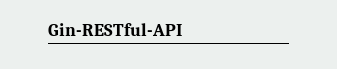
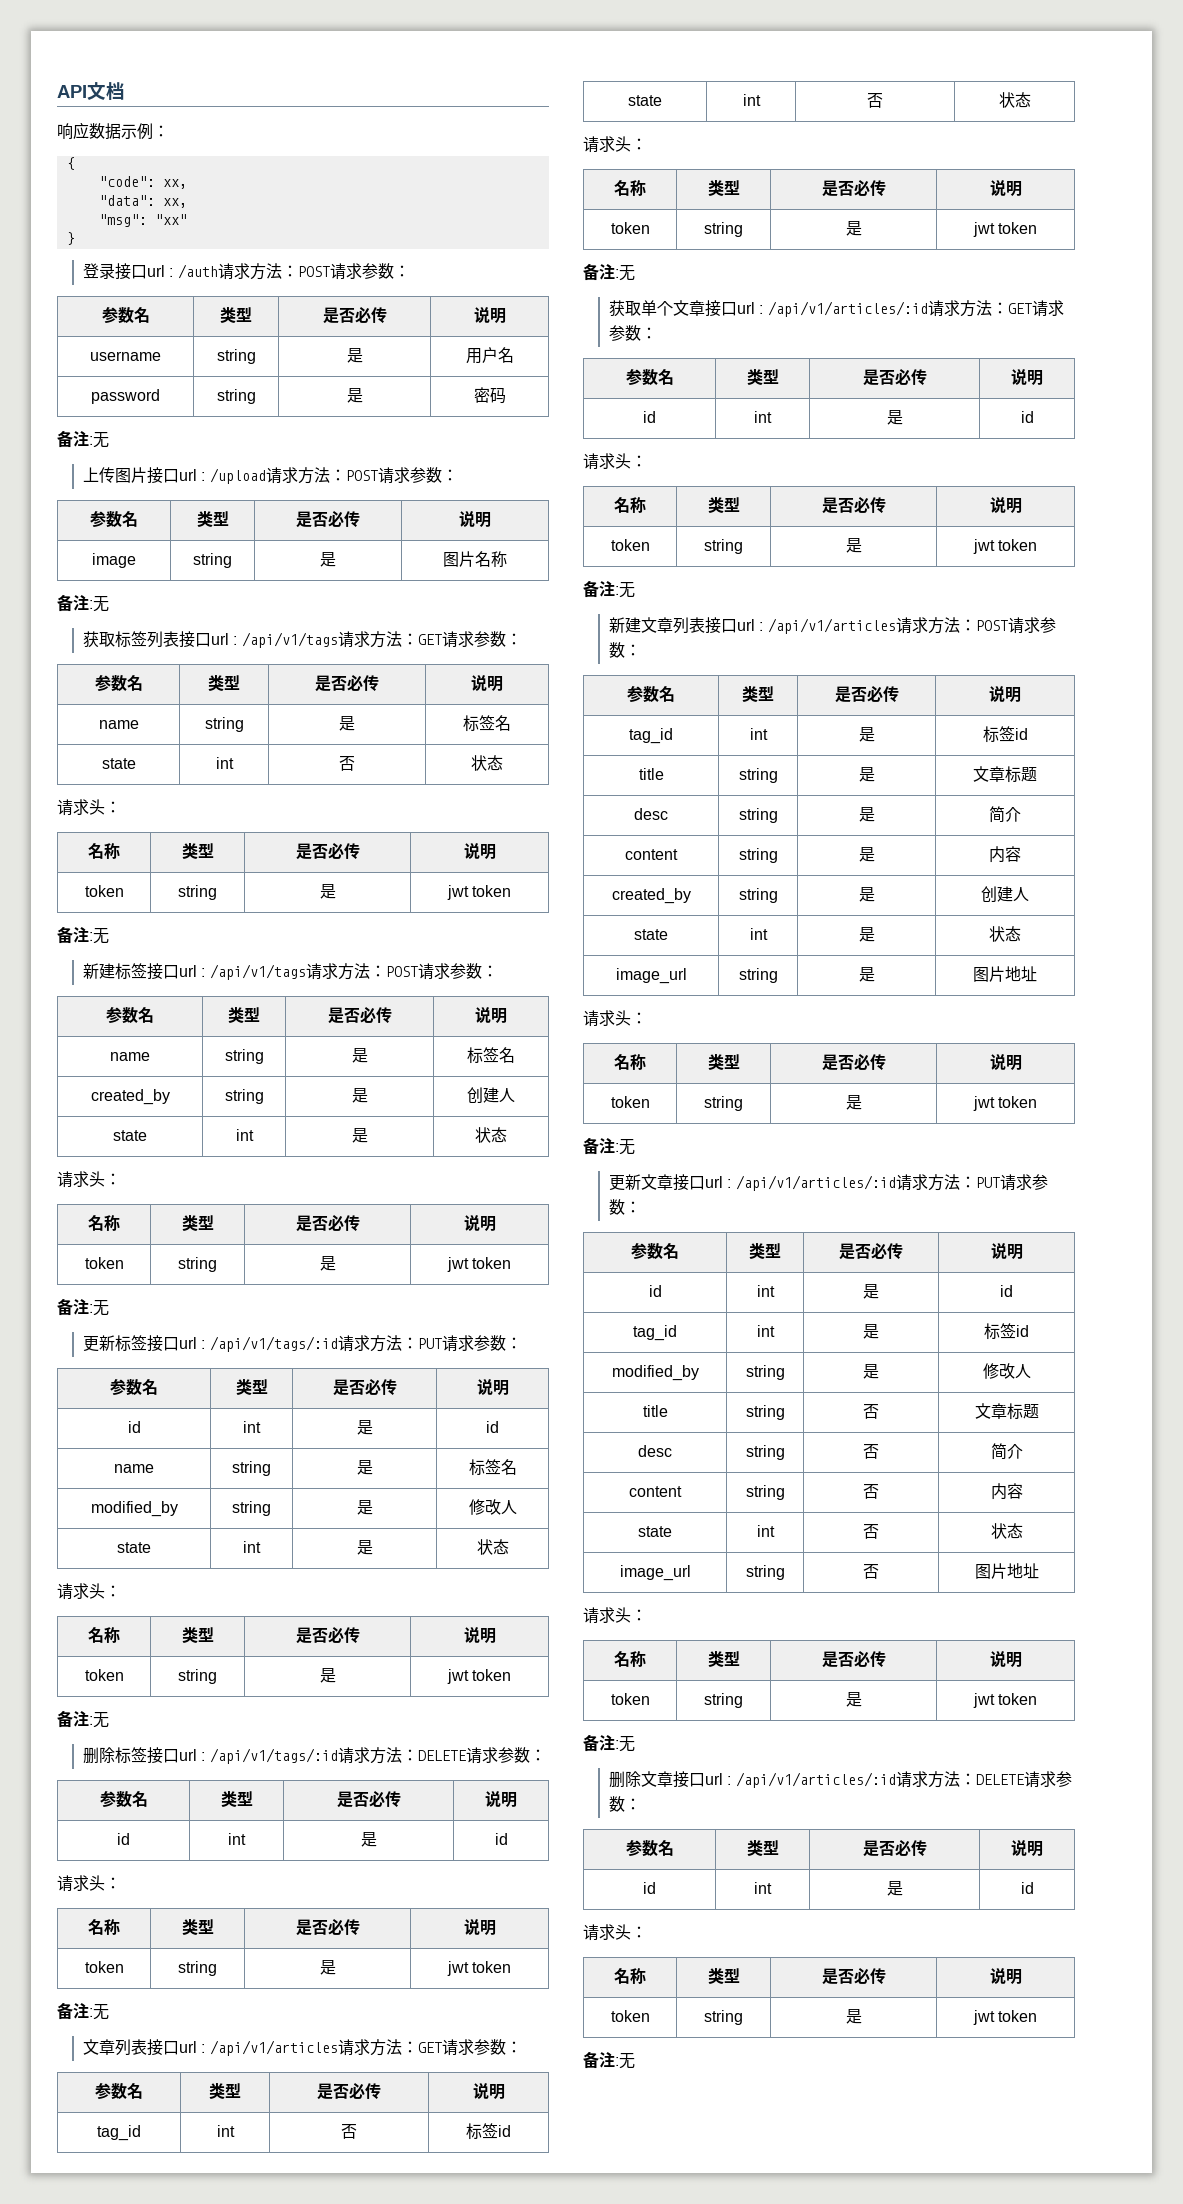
[48,23,182,36] Gin-RESTful-API -> [57,82,125,100] [57,122,169,140] [66,157,75,170] [98,176,187,189] [98,195,187,208] [98,214,187,227] [66,232,75,245] [82,263,410,280] [101,307,150,324] [220,307,252,323] [322,307,387,324] [473,307,506,324] [90,351,161,361] [216,349,256,364] [346,348,363,363] [465,347,514,364] [91,389,160,404] [216,389,256,404] [346,388,363,403] [473,387,506,404] [57,430,109,448] [82,467,458,484] [90,511,138,528] [196,511,229,527] [296,511,360,528] [459,511,491,528] [92,553,136,568] [193,553,232,568] [320,552,336,567] [443,551,507,567] [57,594,109,612] [82,631,522,648] [94,675,143,692] [208,675,240,691] [315,675,379,692] [471,675,503,692] [98,720,139,729] [204,717,244,732] [339,716,355,731] [463,715,511,732] [101,758,136,769] [215,757,234,769] [339,756,355,771] [471,755,503,771] [57,799,121,816] [88,843,120,859] [181,843,214,859] [295,843,360,860] [463,843,496,860] [84,885,124,897] [178,885,217,900] [319,884,336,899] [446,885,512,900] [57,926,109,944] [82,963,498,980] [106,1007,154,1024] [228,1007,260,1023] [327,1007,392,1024] [475,1007,507,1024] [110,1052,150,1061] [224,1049,264,1064] [351,1048,368,1063] [467,1047,515,1064] [90,1089,170,1105] [224,1089,264,1104] [351,1088,368,1103] [467,1087,515,1104] [113,1130,147,1141] [235,1129,254,1141] [351,1128,368,1143] [475,1127,507,1143] [57,1171,121,1188] [88,1215,120,1231] [181,1215,214,1231] [295,1215,360,1232] [463,1215,496,1232] [84,1257,124,1269] [178,1257,217,1272] [319,1256,336,1271] [446,1257,512,1272] [57,1298,109,1316] [82,1335,522,1352] [110,1379,158,1396] [235,1379,268,1395] [332,1379,397,1396] [476,1379,509,1396] [127,1421,141,1433] [243,1421,261,1433] [356,1420,373,1435] [486,1421,499,1433] [114,1464,154,1473] [232,1461,271,1476] [356,1460,373,1475] [468,1459,517,1476] [90,1501,178,1517] [232,1501,271,1516] [356,1500,373,1515] [468,1499,517,1515] [117,1542,151,1553] [243,1541,261,1553] [356,1540,373,1555] [476,1539,509,1555] [57,1583,121,1600] [88,1627,120,1643] [181,1627,214,1643] [295,1627,360,1644] [463,1627,496,1644] [84,1669,124,1681] [178,1669,217,1684] [319,1668,336,1683] [446,1669,512,1684] [57,1710,109,1728] [82,1747,546,1764] [99,1791,148,1808] [220,1791,253,1807] [336,1791,401,1808] [485,1791,517,1808] [117,1833,130,1845] [228,1833,246,1845] [360,1832,377,1847] [494,1833,508,1845] [57,1875,121,1892] [88,1919,120,1935] [181,1919,214,1935] [295,1919,360,1936] [463,1919,496,1936] [84,1961,124,1973] [178,1961,217,1976] [319,1960,336,1975] [446,1961,512,1976] [57,2002,109,2020] [82,2039,522,2056] [95,2083,143,2100] [209,2083,241,2099] [317,2083,381,2100] [472,2083,505,2100] [97,2125,141,2141] [216,2125,235,2137] [341,2124,357,2139] [466,2123,511,2140] [628,95,662,106] [742,94,761,106] [867,93,883,108] [998,92,1031,108] [583,136,647,153] [614,180,646,196] [707,180,740,196] [821,180,886,197] [989,180,1022,197] [610,222,650,234] [704,222,743,237] [845,221,862,236] [972,222,1038,237] [583,263,635,281] [608,300,1064,317] [608,325,657,341] [625,369,674,386] [746,369,779,385] [862,369,927,386] [1011,369,1043,386] [643,411,656,423] [754,411,772,423] [886,410,903,425] [1020,411,1034,423] [583,453,647,470] [614,497,646,513] [707,497,740,513] [821,497,886,514] [989,497,1022,514] [610,539,650,551] [704,539,743,554] [845,538,862,553] [972,539,1038,554] [583,580,635,598] [608,617,1056,634] [608,642,641,658] [627,686,675,703] [742,686,774,702] [834,686,899,703] [989,686,1021,703] [629,728,673,744] [749,728,768,740] [858,727,875,742] [982,726,1028,743] [638,768,664,780] [738,768,778,783] [858,767,875,782] [973,766,1037,783] [634,808,668,820] [738,808,778,823] [858,807,875,822] [989,806,1021,823] [625,849,678,860] [738,848,778,863] [858,847,875,862] [989,846,1021,863] [611,888,691,904] [738,888,778,903] [858,887,875,902] [981,886,1029,903] [634,929,668,940] [749,928,768,940] [858,927,875,942] [989,926,1021,942] [615,968,687,984] [738,968,778,983] [858,967,875,982] [973,966,1037,982] [583,1010,647,1027] [614,1054,646,1070] [707,1054,740,1070] [821,1054,886,1071] [989,1054,1022,1071] [610,1096,650,1108] [704,1096,743,1111] [845,1095,862,1110] [972,1096,1038,1111] [583,1137,635,1155] [608,1174,1048,1191] [608,1199,641,1215] [631,1243,679,1260] [749,1243,781,1259] [839,1243,903,1260] [990,1243,1023,1260] [648,1285,662,1297] [756,1285,775,1297] [863,1284,879,1299] [1000,1285,1013,1297] [633,1325,677,1341] [756,1325,775,1337] [863,1324,879,1339] [984,1323,1029,1340] [611,1365,699,1381] [745,1365,785,1380] [863,1364,879,1379] [982,1363,1031,1379] [642,1405,668,1417] [745,1405,785,1420] [863,1404,879,1419] [974,1403,1039,1420] [638,1445,672,1457] [745,1445,785,1460] [863,1444,879,1459] [990,1443,1023,1460] [629,1486,682,1497] [745,1485,785,1500] [863,1484,879,1499] [990,1483,1023,1500] [638,1526,672,1537] [756,1525,775,1537] [863,1524,879,1539] [990,1523,1023,1539] [619,1565,691,1581] [745,1565,785,1580] [863,1564,879,1579] [974,1563,1039,1579] [583,1607,647,1624] [614,1651,646,1667] [707,1651,740,1667] [821,1651,886,1668] [989,1651,1022,1668] [610,1693,650,1705] [704,1693,743,1708] [845,1692,862,1707] [972,1693,1038,1708] [583,1734,635,1752] [608,1771,1072,1788] [608,1796,641,1812] [625,1840,674,1857] [746,1840,779,1856] [862,1840,927,1857] [1011,1840,1043,1857] [643,1882,656,1894] [754,1882,772,1894] [886,1881,903,1896] [1020,1882,1034,1894] [583,1924,647,1941] [614,1968,646,1984] [707,1968,740,1984] [821,1968,886,1985] [989,1968,1022,1985] [610,2010,650,2022] [704,2010,743,2025] [845,2009,862,2024] [972,2010,1038,2025] [583,2051,635,2069] API文档 // 响应数据示例： // { // "code": xx, // "data": xx, // "msg": "xx" // } // 登录接口url : /auth请求方法：POST请求参数： // 参数名 | 类型 | 是否必传 | 说明 // username | string | 是 | 用户名 // password | string | 是 | 密码 // 备注:无 // 上传图片接口url : /upload请求方法：POST请求参数： // 参数名 | 类型 | 是否必传 | 说明 // image | string | 是 | 图片名称 // 备注:无 // 获取标签列表接口url : /api/v1/tags请求方法：GET请求参数： // 参数名 | 类型 | 是否必传 | 说明 // name | string | 是 | 标签名 // state | int | 否 | 状态 // 请求头： // 名称 | 类型 | 是否必传 | 说明 // token | string | 是 | jwt token // 备注:无 // 新建标签接口url : /api/v1/tags请求方法：POST请求参数： // 参数名 | 类型 | 是否必传 | 说明 // name | string | 是 | 标签名 // created_by | string | 是 | 创建人 // state | int | 是 | 状态 // 请求头： // 名称 | 类型 | 是否必传 | 说明 // token | string | 是 | jwt token // 备注:无 // 更新标签接口url : /api/v1/tags/:id请求方法：PUT请求参数： // 参数名 | 类型 | 是否必传 | 说明 // id | int | 是 | id // name | string | 是 | 标签名 // modified_by | string | 是 | 修改人 // state | int | 是 | 状态 // 请求头： // 名称 | 类型 | 是否必传 | 说明 // token | string | 是 | jwt token // 备注:无 // 删除标签接口url : /api/v1/tags/:id请求方法：DELETE请求参数： // 参数名 | 类型 | 是否必传 | 说明 // id | int | 是 | id // 请求头： // 名称 | 类型 | 是否必传 | 说明 // token | string | 是 | jwt token // 备注:无 // 文章列表接口url : /api/v1/articles请求方法：GET请求参数： // 参数名 | 类型 | 是否必传 | 说明 // tag_id | int | 否 | 标签id // state | int | 否 | 状态 // 请求头： // 名称 | 类型 | 是否必传 | 说明 // token | string | 是 | jwt token // 备注:无 // 获取单个文章接口url : /api/v1/articles/:id请求方法：GET请求参数： // 参数名 | 类型 | 是否必传 | 说明 // id | int | 是 | id // 请求头： // 名称 | 类型 | 是否必传 | 说明 // token | string | 是 | jwt token // 备注:无 // 新建文章列表接口url : /api/v1/articles请求方法：POST请求参数： // 参数名 | 类型 | 是否必传 | 说明 // tag_id | int | 是 | 标签id // title | string | 是 | 文章标题 // desc | string | 是 | 简介 // content | string | 是 | 内容 // created_by | string | 是 | 创建人 // state | int | 是 | 状态 // image_url | string | 是 | 图片地址 // 请求头： // 名称 | 类型 | 是否必传 | 说明 // token | string | 是 | jwt token // 备注:无 // 更新文章接口url : /api/v1/articles/:id请求方法：PUT请求参数： // 参数名 | 类型 | 是否必传 | 说明 // id | int | 是 | id // tag_id | int | 是 | 标签id // modified_by | string | 是 | 修改人 // title | string | 否 | 文章标题 // desc | string | 否 | 简介 // content | string | 否 | 内容 // state | int | 否 | 状态 // image_url | string | 否 | 图片地址 // 请求头： // 名称 | 类型 | 是否必传 | 说明 // token | string | 是 | jwt token // 备注:无 // 删除文章接口url : /api/v1/articles/:id请求方法：DELETE请求参数： // 参数名 | 类型 | 是否必传 | 说明 // id | int | 是 | id // 请求头： // 名称 | 类型 | 是否必传 | 说明 // token | string | 是 | jwt token // 备注:无

